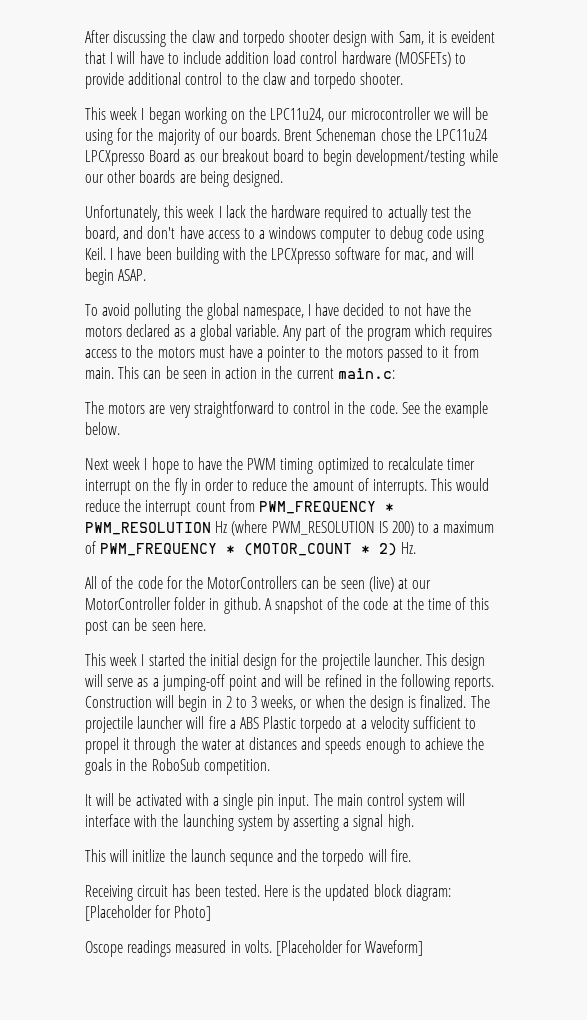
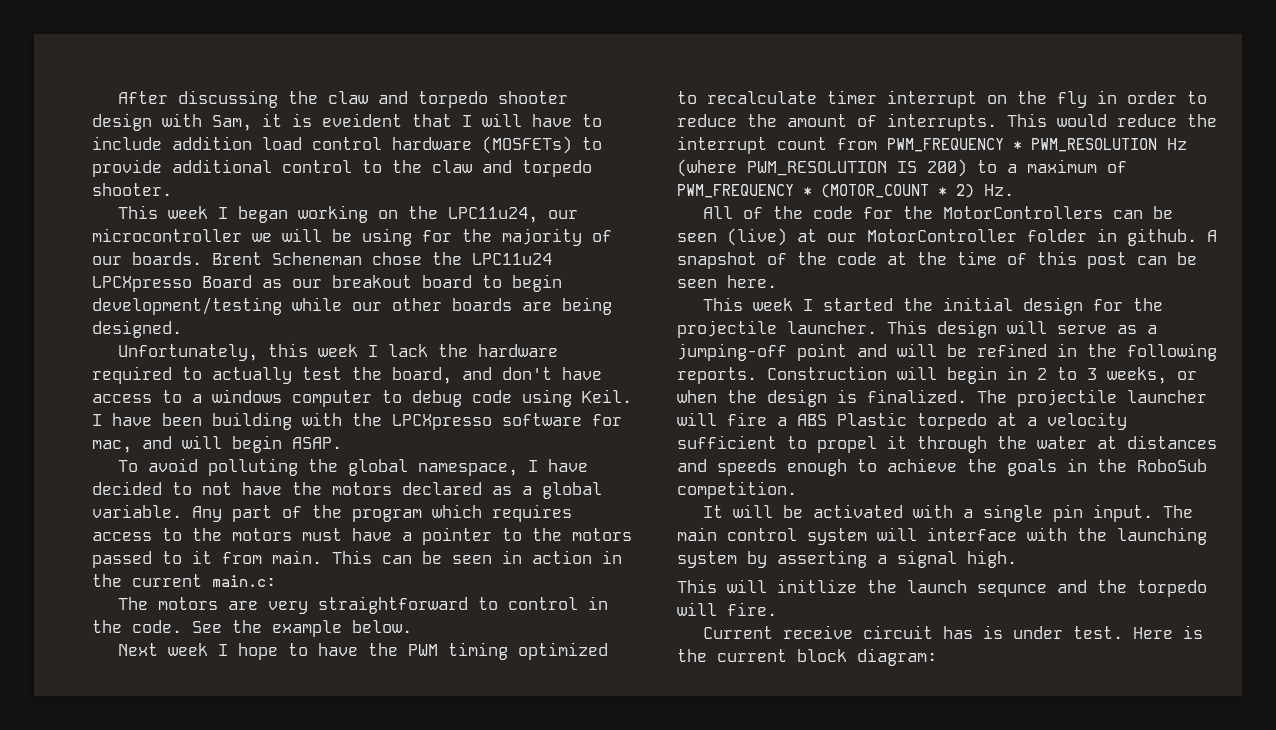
[85,884,260,901] Receiving circuit has been tested. -> [703,625,1124,639] Current receive circuit has is under test.
[325,884,370,901] updated -> [717,649,787,662] current
[85,905,212,921] [85,940,424,957] [Placeholder for Photo] // Oscope readings measured in volts. [Placeholder for Waveform] -> (937, 657) none

